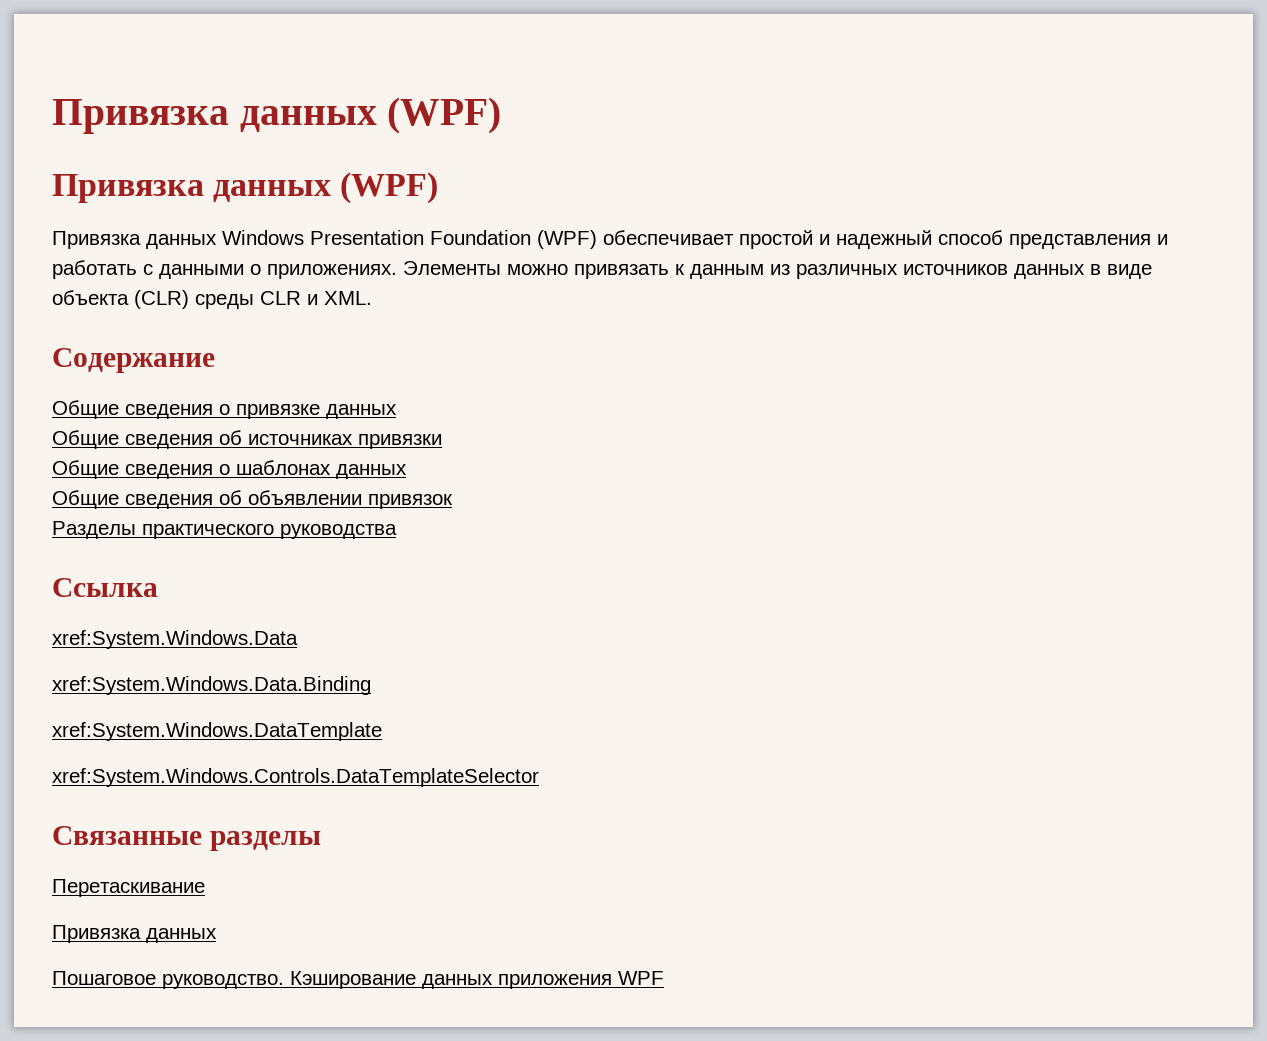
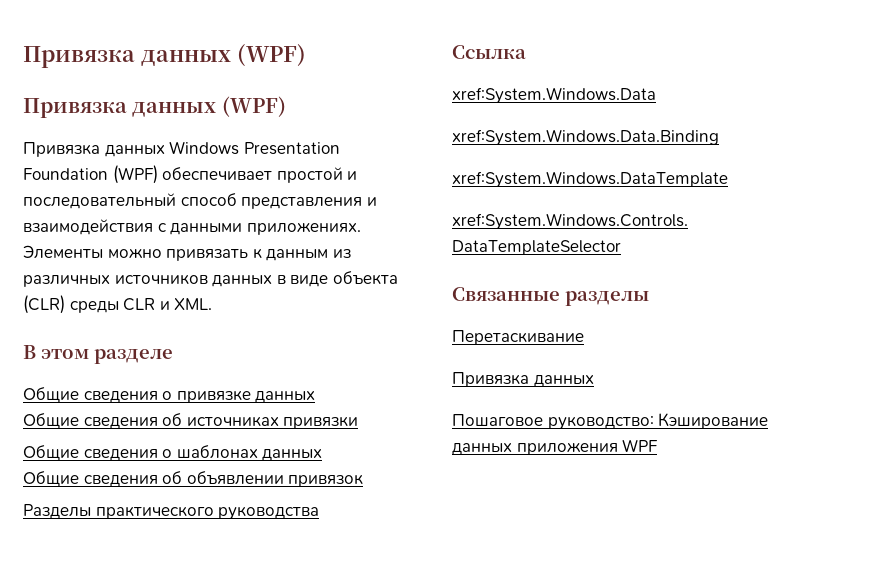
[836,230,932,249] надежный -> [23,193,176,209] последовательный
[52,260,137,279] работать -> [23,219,153,235] взаимодействия
[250,264,261,275] о -> (243, 229) none
[52,348,215,373] Содержание -> [23,345,173,364] В этом разделе
[162,974,284,989] руководство. -> [547,416,654,430] руководство:

